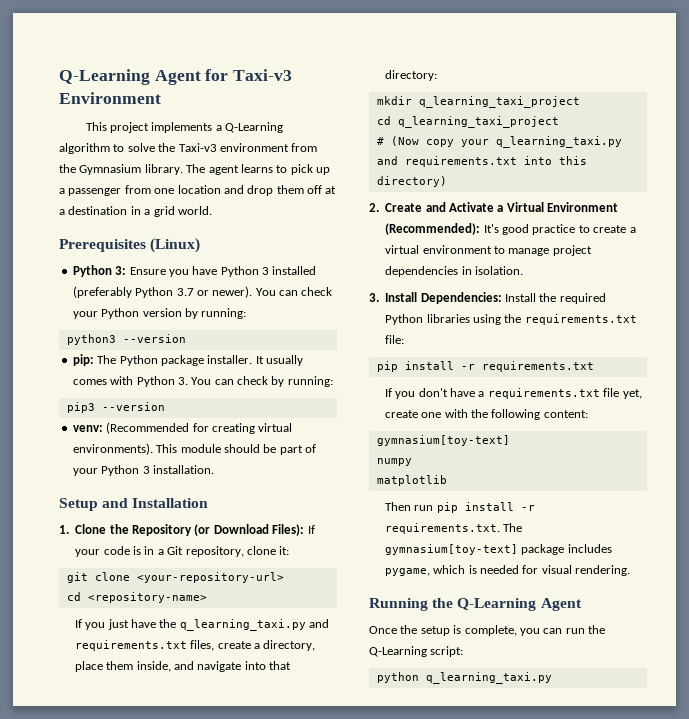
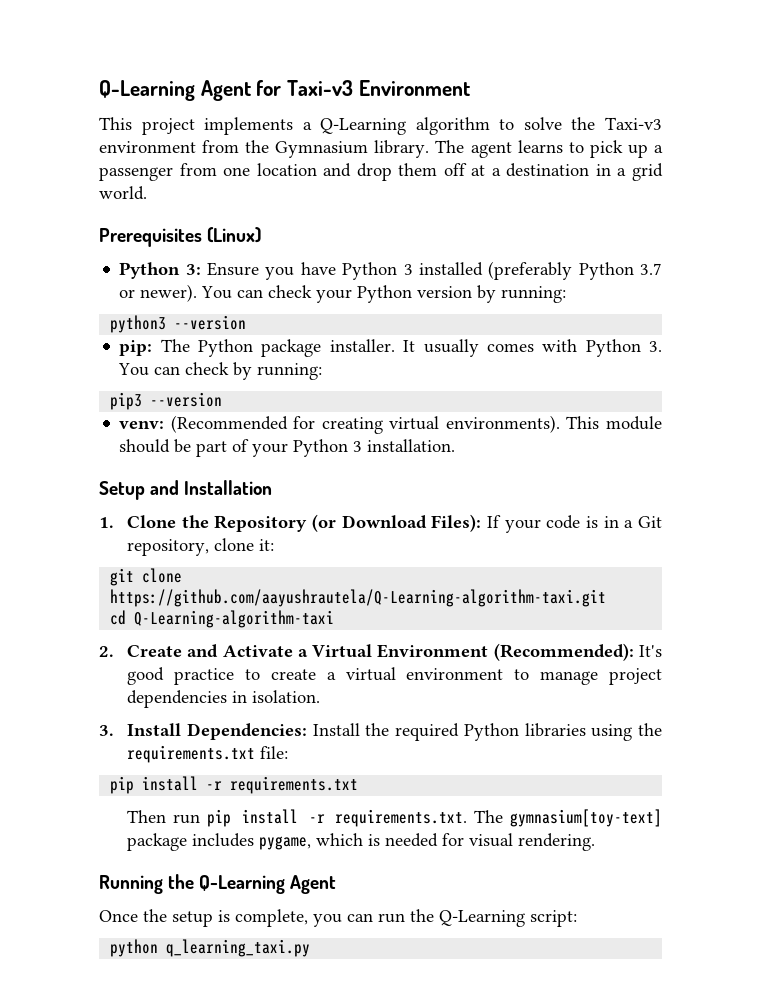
[136,572,284,583] [66,592,207,603] [74,619,330,631] [74,640,316,651] [74,661,292,672] [384,70,437,81] [376,96,580,108] [376,116,559,128] [376,136,622,148] [376,156,587,167] [376,176,447,187] <your-repository-url> // cd <repository-name> // If you just have the q_learning_taxi.py and requirements.txt files, create a directory, place them inside, and navigate into that directory: // mkdir q_learning_taxi_project // cd q_learning_taxi_project // # (Now copy your q_learning_taxi.py and requirements.txt into this directory) -> [110,589,607,607] [110,610,335,628] https://github.com/aayushrautela/Q-Learning-algorithm-taxi.git // cd Q-Learning-algorithm-taxi
[384,388,642,399] [384,409,588,420] [376,435,510,446] [376,458,412,466] [376,475,447,486] // If you don't have a requirements.txt file yet, create one with the following content: // gymnasium[toy-text] // numpy // matplotlib -> (359, 785) none

